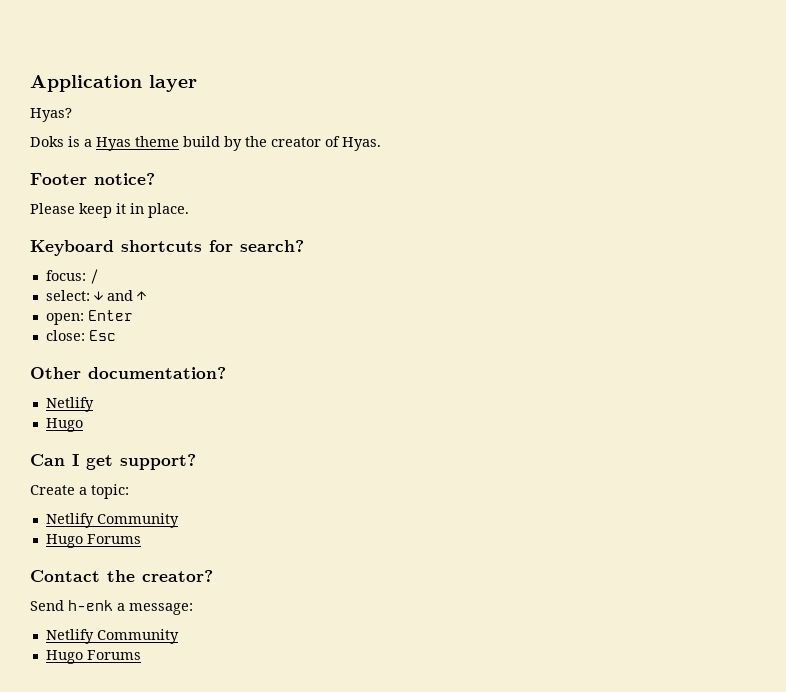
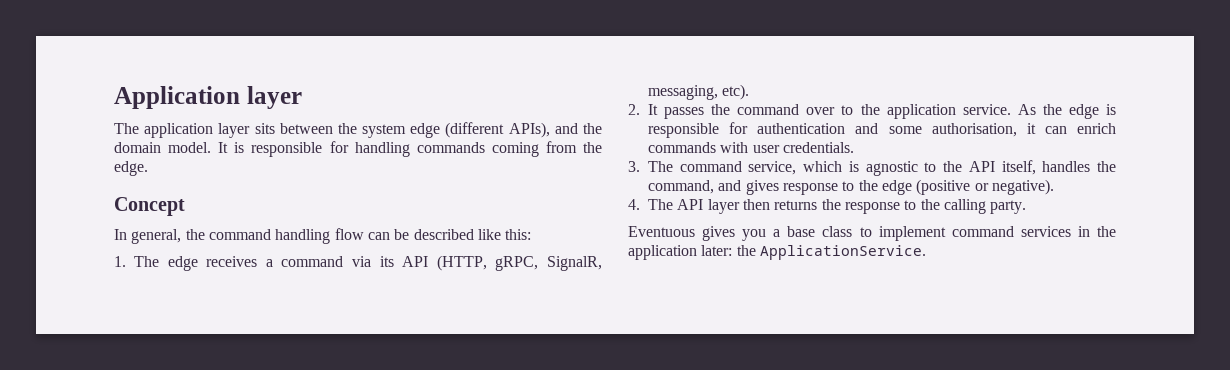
[30,108,72,122] [30,136,381,151] [30,173,155,185] [30,203,189,218] [30,240,304,256] [45,269,99,284] [45,290,147,301] [45,310,133,325] [45,330,116,341] [30,367,226,379] [45,397,94,412] [45,418,83,432] [30,454,196,470] [30,484,129,499] [45,513,179,528] [45,534,141,548] [30,570,213,582] [30,600,193,615] [45,629,179,644] [45,650,141,664] Hyas? // Doks is a Hyas theme build by the creator of Hyas. // Footer notice? // Please keep it in place. // Keyboard shortcuts for search? // focus: / // select: ↓ and ↑ // open: Enter // close: Esc // Other documentation? // Netlify // Hugo // Can I get support? // Create a topic: // Netlify Community // Hugo Forums // Contact the creator? // Send h-enk a message: // Netlify Community // Hugo Forums -> [114,122,602,138] [114,141,602,157] [114,161,148,176] [114,197,185,216] [114,228,532,244] [114,255,603,271] [648,84,750,100] [628,104,1116,119] [648,122,1116,138] [648,142,854,153] [628,160,1116,176] [648,179,1054,195] [628,199,1027,214] [628,226,1116,241] [628,245,926,260] The application layer sits between the system edge (different APIs), and the domain model. It is responsible for handling commands coming from the edge. // Concept // In general, the command handling flow can be described like this: // 1. The edge receives a command via its API (HTTP, gRPC, SignalR, messaging, etc). // 2. It passes the command over to the application service. As the edge is responsible for authentication and some authorisation, it can enrich commands with user credentials. // 3. The command service, which is agnostic to the API itself, handles the command, and gives response to the edge (positive or negative). // 4. The API layer then returns the response to the calling party. // Eventuous gives you a base class to implement command services in the application later: the ApplicationService.

